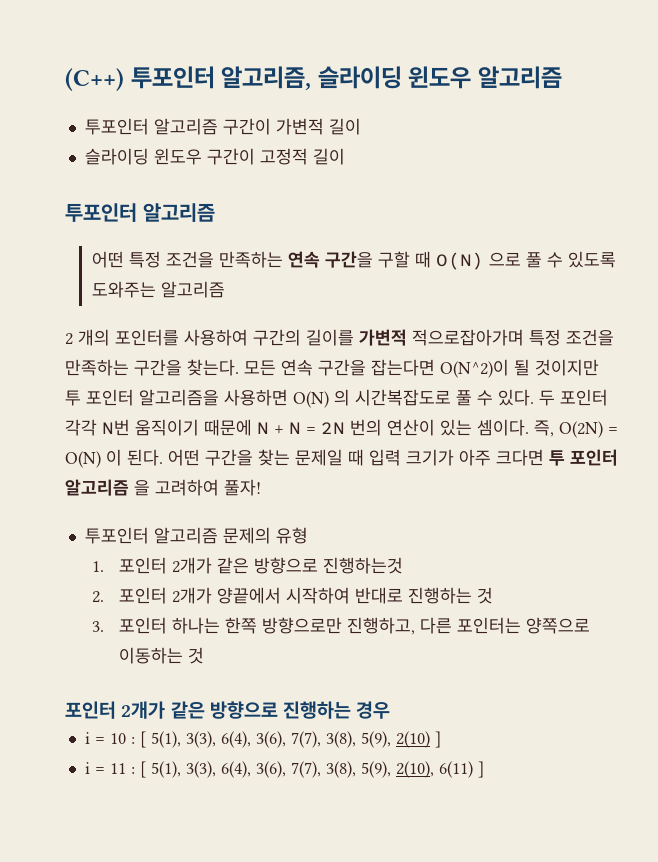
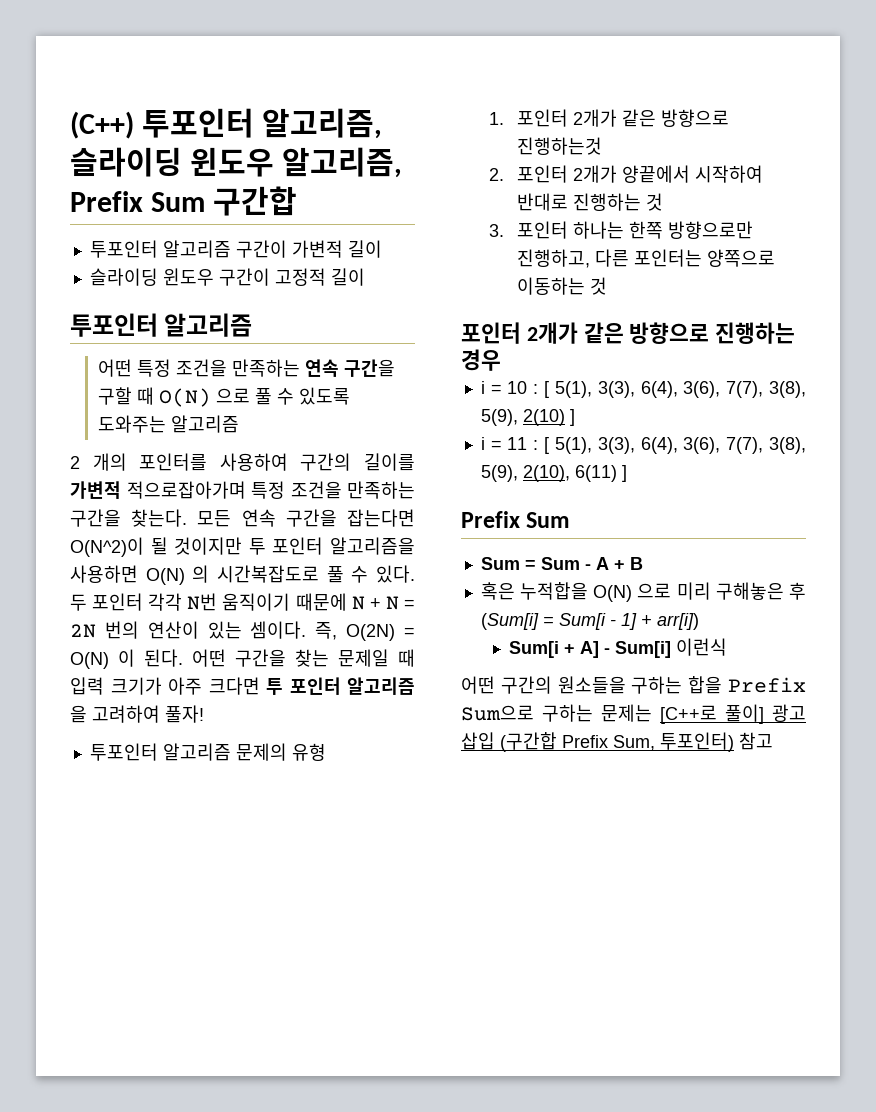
[478,66,563,89] 알고리즘 -> [282,147,403,178] [70,186,298,216] 알고리즘, Prefix Sum 구간합
(484, 769) none -> [461,511,571,528] [480,557,643,570] [480,582,806,602] [480,613,699,630] [508,638,727,658] [461,676,806,694] [461,704,806,724] [461,732,773,752] // Prefix Sum // Sum = Sum - A + B // 혹은 누적합을 O(N) 으로 미리 구해놓은 후 (Sum[i] = Sum[i - 1] + arr[i]) // Sum[i + A] - Sum[i] 이런식 // 어떤 구간의 원소들을 구하는 합을 Prefix Sum으로 구하는 문제는 [C++로 풀이] 광고 삽입 (구간합 Prefix Sum, 투포인터) 참고

